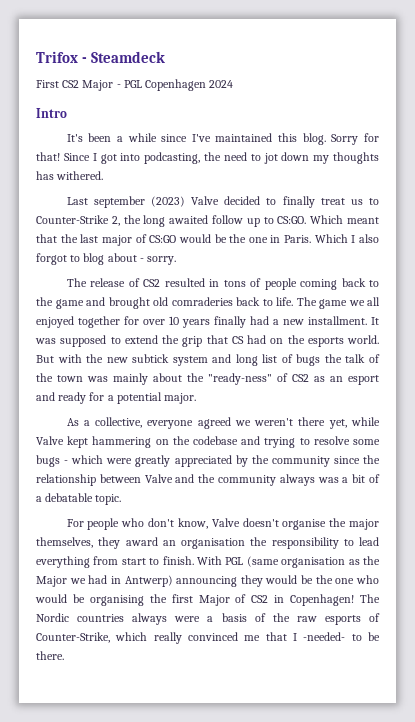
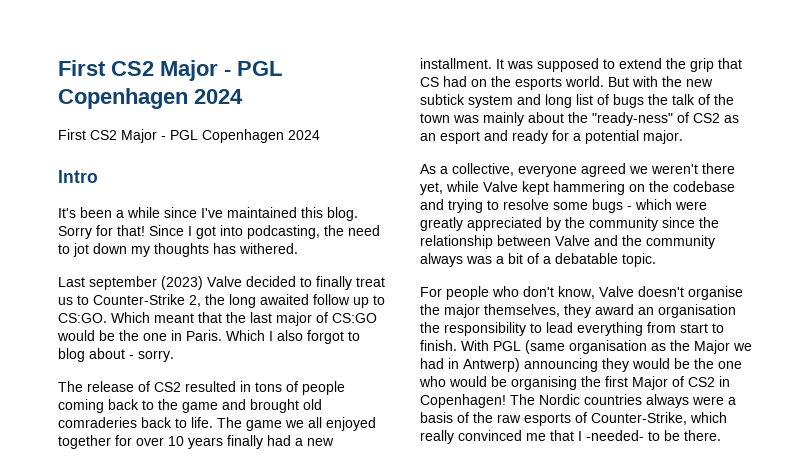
[36,51,165,63] Trifox - Steamdeck -> [58,60,282,81] [58,88,243,109] First CS2 Major - PGL Copenhagen 2024

